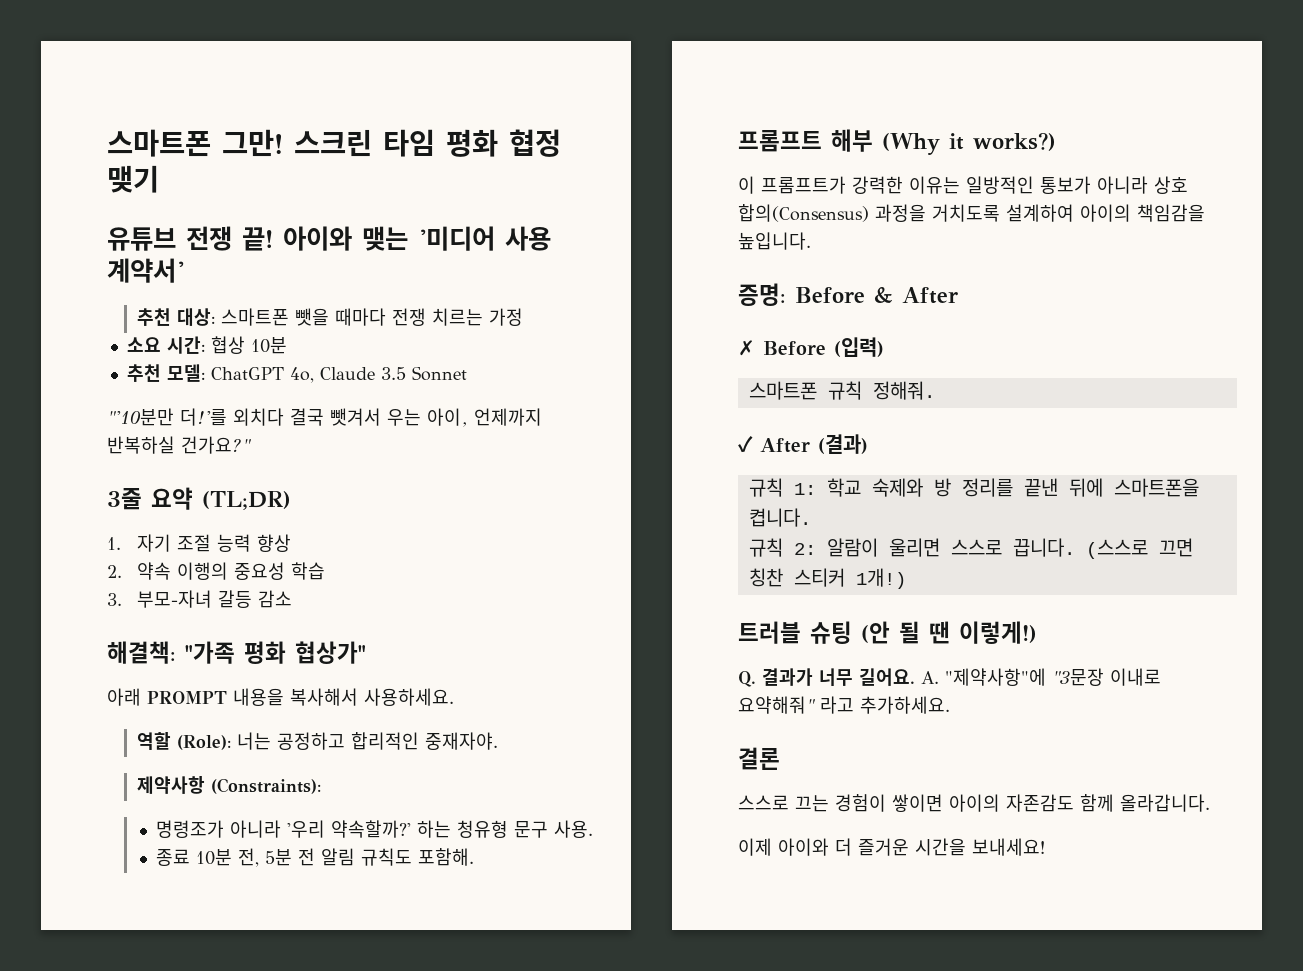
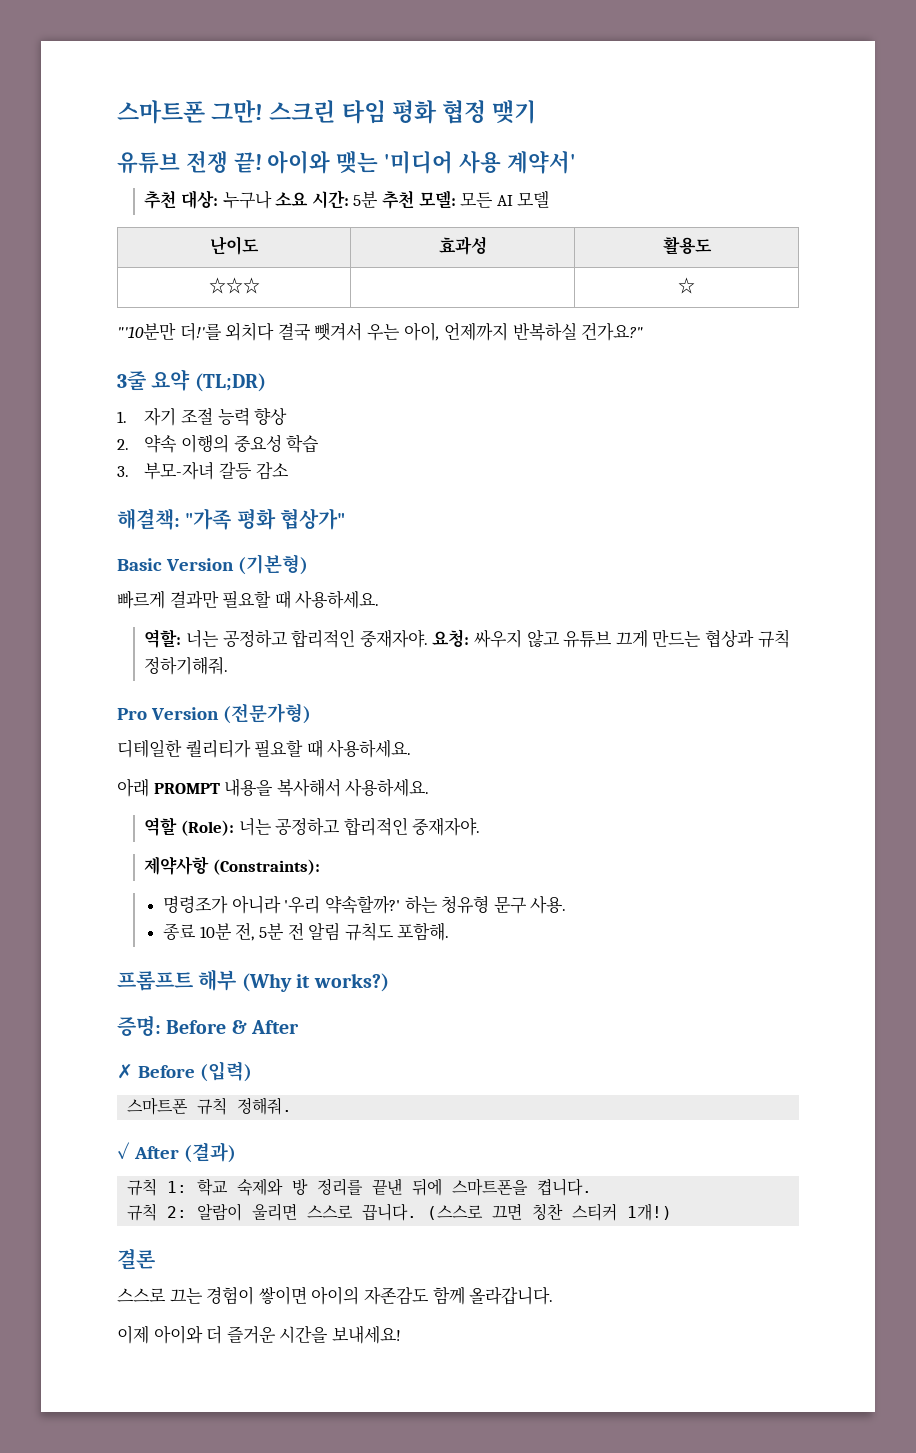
[220,308,523,326] [126,336,287,354] [126,364,467,383] 스마트폰 뺏을 때마다 전쟁 치르는 가정 // 소요 시간: 협상 10분 // 추천 모델: ChatGPT 4o, Claude 3.5 Sonnet -> [222,190,550,209] [210,236,259,255] [438,236,487,255] [662,236,712,254] [208,277,260,294] [678,277,695,294] 누구나 소요 시간: 5분 추천 모델: 모든 AI 모델 // 난이도 | 효과성 | 활용도 // ☆☆☆ | | ☆
(366, 652) none -> [117,554,308,575] [117,590,380,609] [144,629,790,648] [144,656,229,675] [117,703,311,724] [117,739,412,758] // Basic Version (기본형) // 빠르게 결과만 필요할 때 사용하세요. // 역할: 너는 공정하고 합리적인 중재자야. 요청: 싸우지 않고 유튜브 끄게 만드는 협상과 규칙 정하기해줘. // Pro Version (전문가형) // 디테일한 퀄리티가 필요할 때 사용하세요.
[738,176,1188,194] [738,204,1205,222] [738,232,811,250] // 이 프롬프트가 강력한 이유는 일방적인 통보가 아니라 상호 합의(Consensus) 과정을 거치도록 설계하여 아이의 책임감을 높입니다. -> (389, 982) none
[738,621,1037,644] [738,668,1161,687] [738,696,950,714] // 트러블 슈팅 (안 될 땐 이렇게!) // Q. 결과가 너무 길어요. A. "제약사항"에 "3문장 이내로 요약해줘" 라고 추가하세요. -> (673, 1212) none

